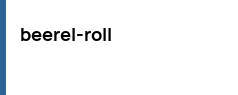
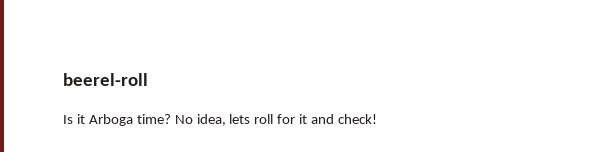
(112, 34) none -> [63,114,378,126] // Is it Arboga time? No idea, lets roll for it and check!

